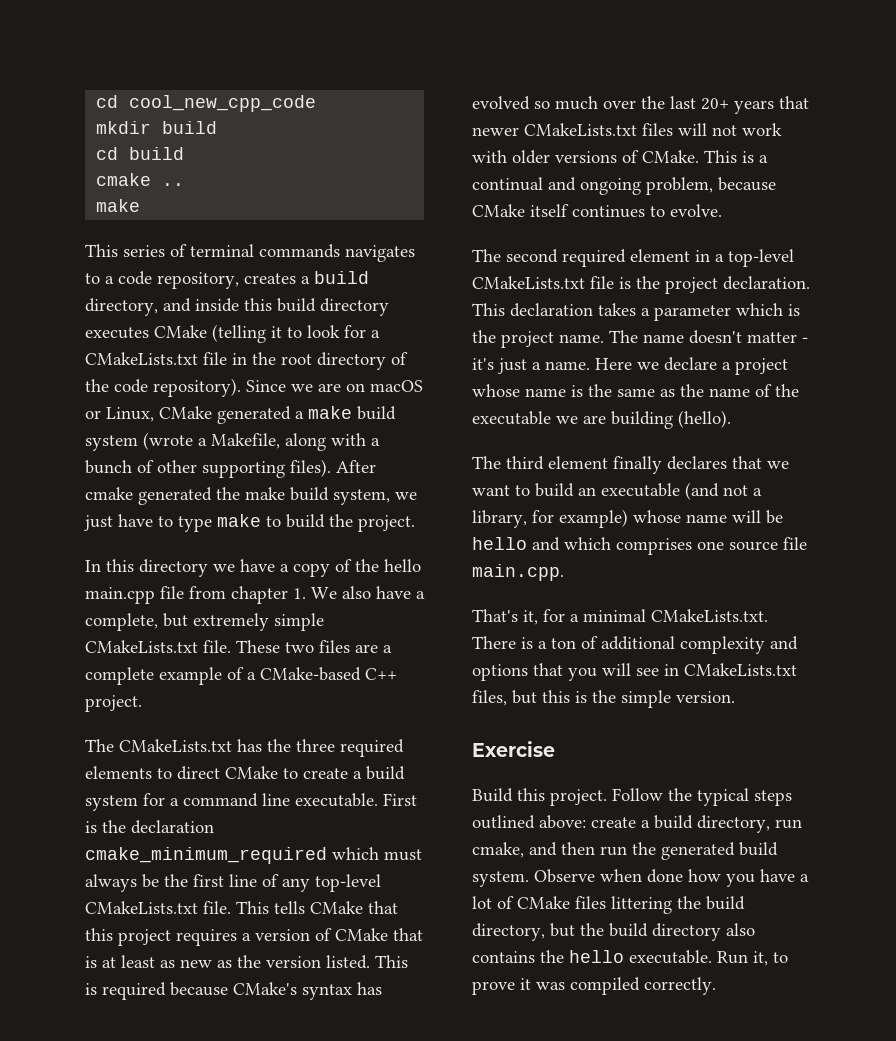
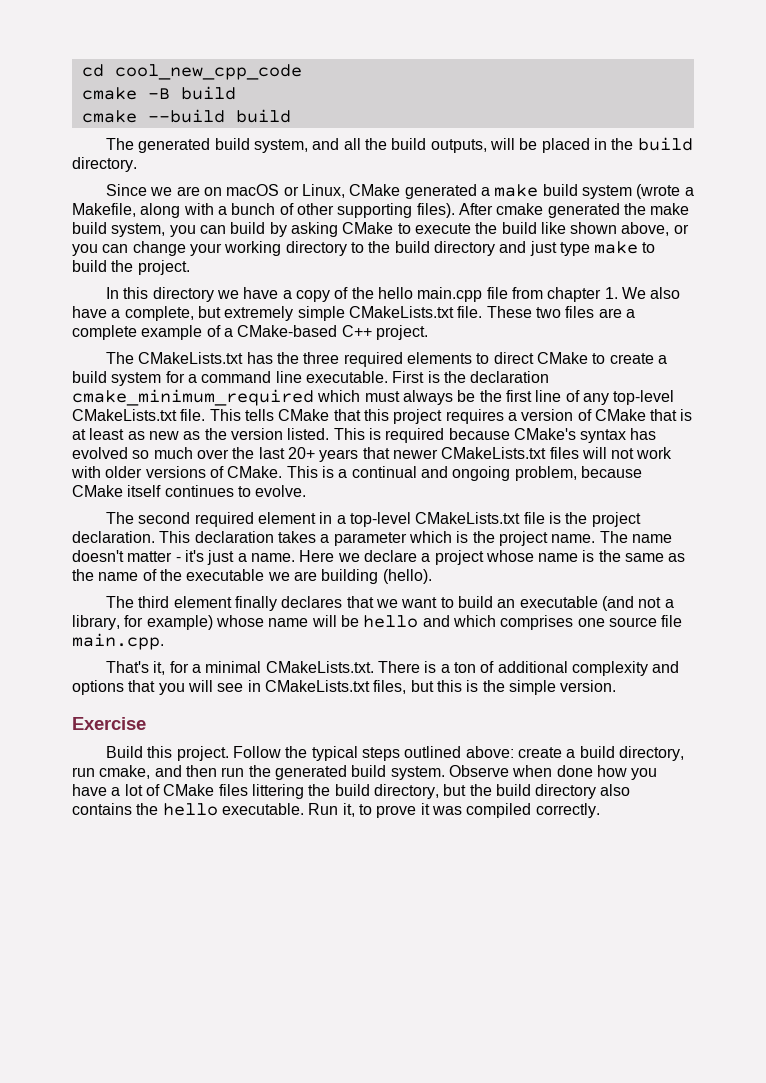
[96,121,218,134] [96,147,119,160] mkdir build // cd -> [81,87,170,100] cmake -B
[162,183,185,186] [96,199,141,212] [85,244,415,262] [85,271,369,289] [85,298,389,316] [85,324,380,343] [85,352,408,370] [85,378,241,397] .. // make // This series of terminal commands navigates to a code repository, creates a build directory, and inside this build directory executes CMake (telling it to look for a CMakeLists.txt file in the root directory of the code repository). -> [147,109,291,123] [106,137,693,153] [72,157,137,172] --build build // The generated build system, and all the build outputs, will be placed in the build directory. //
[395,492,417,500] [84,514,173,531] we just have to -> [169,222,689,237] [72,241,557,256] you can build by asking CMake to execute the build like shown above, or you can change your working directory to the build directory and just

